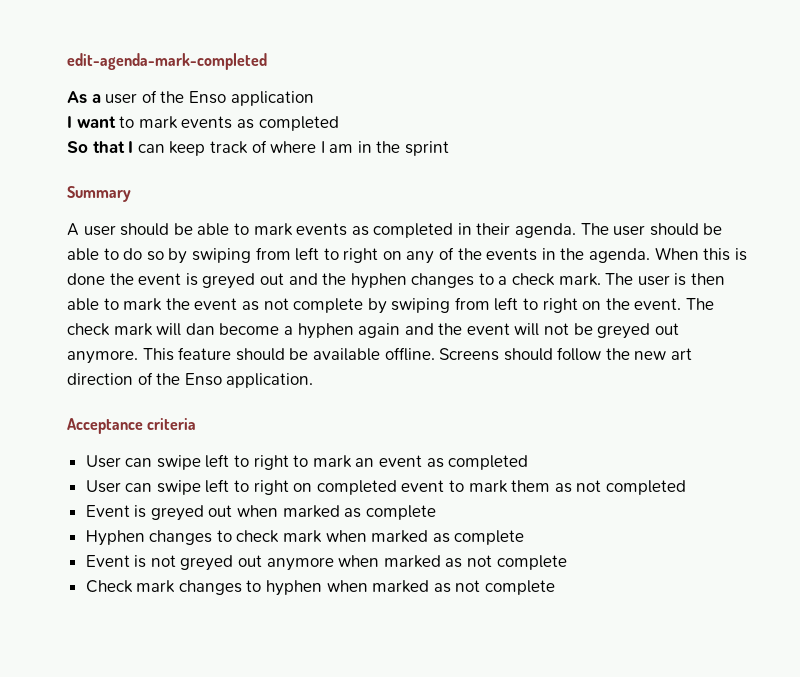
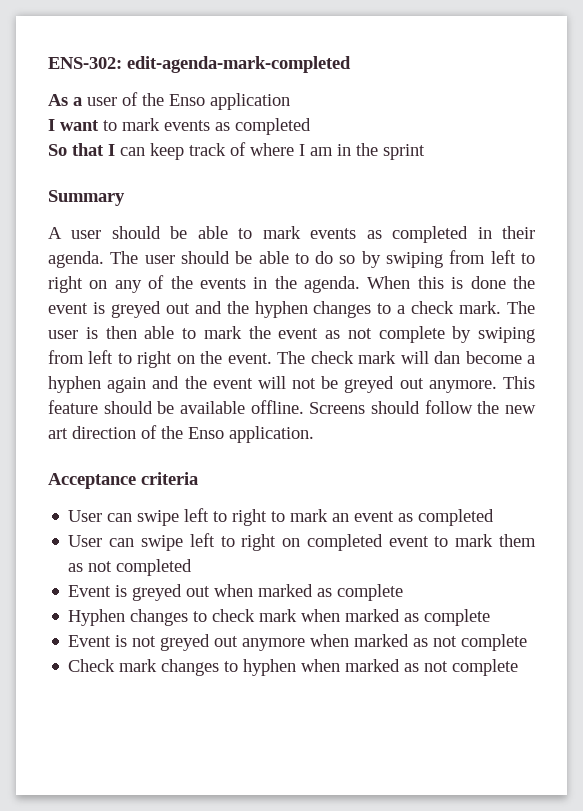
(67, 61) none -> [48,57,122,69] ENS-302:

